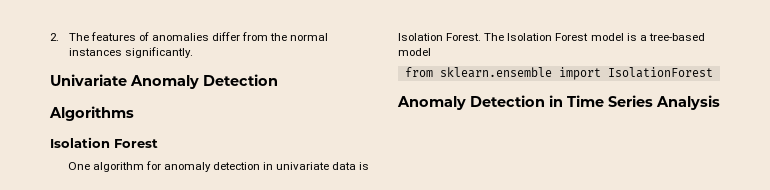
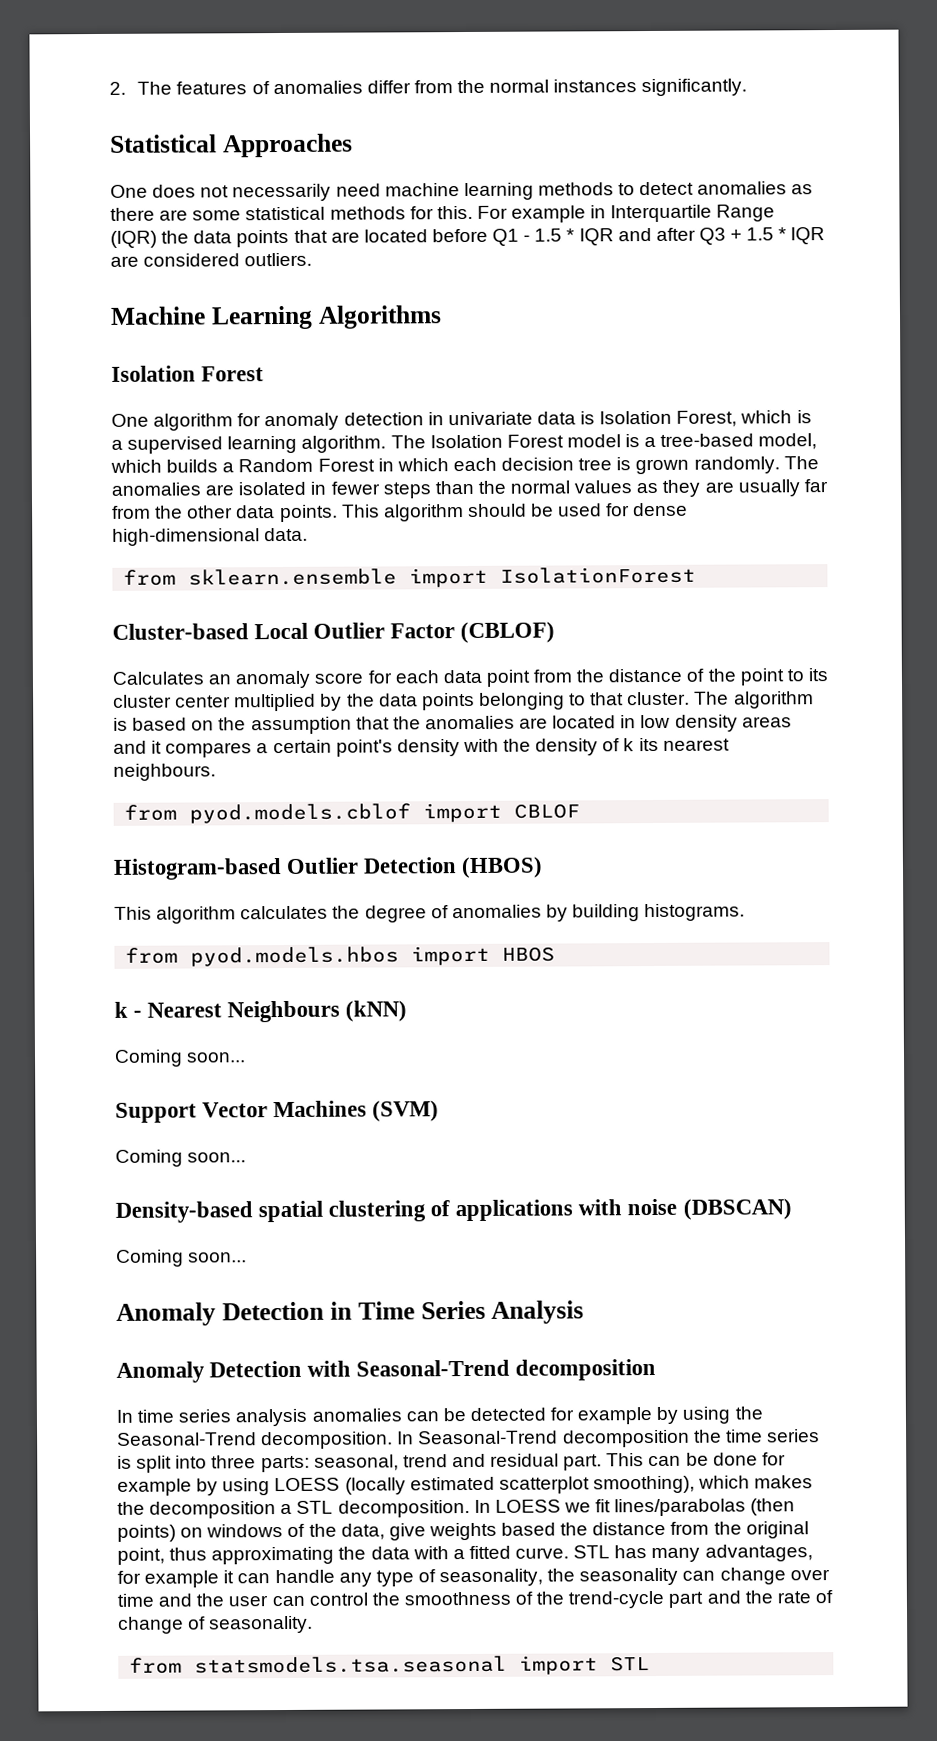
[50,74,278,89] Univariate Anomaly Detection // -> [110,133,353,158] [110,181,814,202] [110,204,776,223] [110,227,826,248] [110,252,313,267] [110,305,313,330] Statistical Approaches // One does not necessarily need machine learning methods to detect anomalies as there are some statistical methods for this. For example in Interquartile Range (IQR) the data points that are located before Q1 - 1.5 * IQR and after Q3 + 1.5 * IQR are considered outliers. // Machine Learning
[446,33,482,41] Forest. -> [676,410,812,427] [111,435,387,454] Forest, which is a supervised learning algorithm.
[398,48,431,56] [404,67,713,80] model // from sklearn.ensemble import IsolationForest -> [758,433,818,450] [110,456,819,475] [111,479,828,499] [112,502,689,523] [112,527,309,546] [123,566,697,588] [112,621,556,644] [112,668,828,689] [113,691,814,712] [113,714,792,735] [113,737,730,758] [113,763,216,781] [124,802,581,824] [113,856,544,880] [114,903,746,924] [125,945,556,967] [114,1000,408,1023] [114,1049,247,1067] [115,1100,440,1123] [115,1149,247,1167] [115,1198,792,1223] [116,1249,248,1267] model, which builds a Random Forest in which each decision tree is grown randomly. The anomalies are isolated in fewer steps than the normal values as they are usually far from the other data points. This algorithm should be used for dense high-dimensional data. // from sklearn.ensemble import IsolationForest // Cluster-based Local Outlier Factor (CBLOF) // Calculates an anomaly score for each data point from the distance of the point to its cluster center multiplied by the data points belonging to that cluster. The algorithm is based on the assumption that the anomalies are located in low density areas and it compares a certain point's density with the density of k its nearest neighbours. // from pyod.models.cblof import CBLOF // Histogram-based Outlier Detection (HBOS) // This algorithm calculates the degree of anomalies by building histograms. // from pyod.models.hbos import HBOS // k - Nearest Neighbours (kNN) // Coming soon... // Support Vector Machines (SVM) // Coming soon... // Density-based spatial clustering of applications with noise (DBSCAN) // Coming soon...
(720, 102) none -> [116,1358,657,1383] [116,1406,763,1427] [117,1429,820,1450] [117,1452,786,1473] [117,1475,814,1496] [117,1498,796,1519] [117,1521,809,1542] [117,1544,813,1565] [117,1567,830,1588] [117,1590,833,1609] [118,1615,314,1634] [129,1655,651,1675] // Anomaly Detection with Seasonal-Trend decomposition // In time series analysis anomalies can be detected for example by using the Seasonal-Trend decomposition. In Seasonal-Trend decomposition the time series is split into three parts: seasonal, trend and residual part. This can be done for example by using LOESS (locally estimated scatterplot smoothing), which makes the decomposition a STL decomposition. In LOESS we fit lines/parabolas (then points) on windows of the data, give weights based the distance from the original point, thus approximating the data with a fitted curve. STL has many advantages, for example it can handle any type of seasonality, the seasonality can change over time and the user can control the smoothness of the trend-cycle part and the rate of change of seasonality. // from statsmodels.tsa.seasonal import STL

